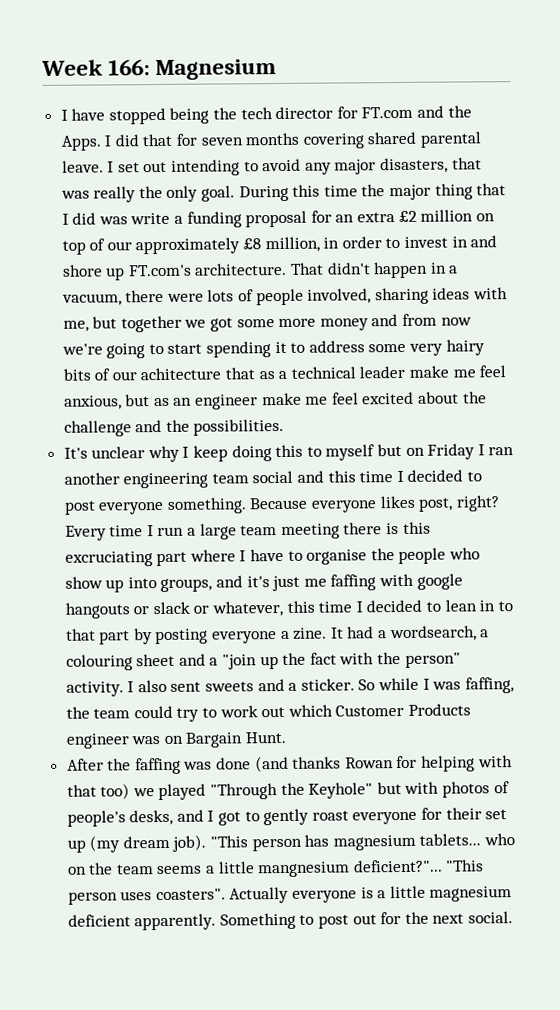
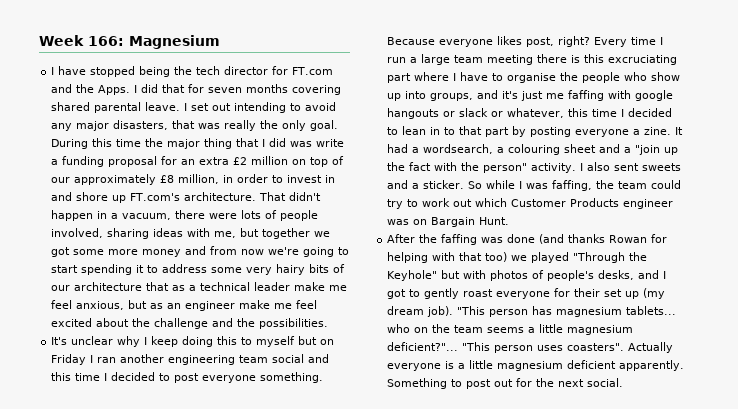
[140,367,222,381] achitecture -> [74,282,143,291] architecture
[257,861,351,878] mangnesium -> [567,325,634,335] magnesium

